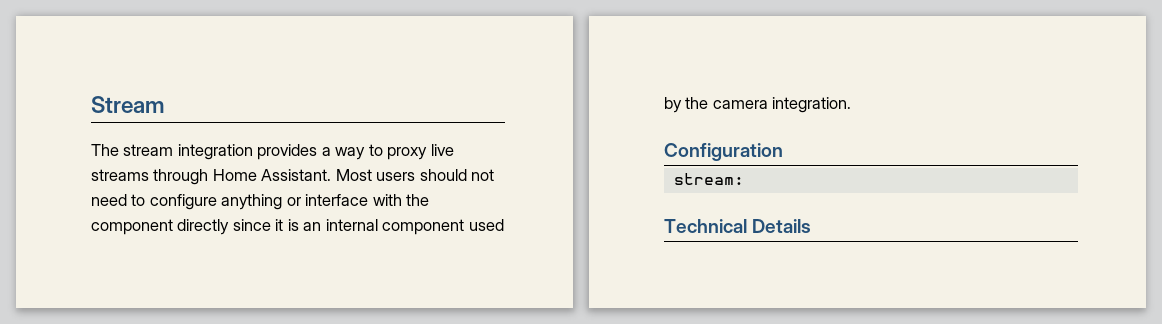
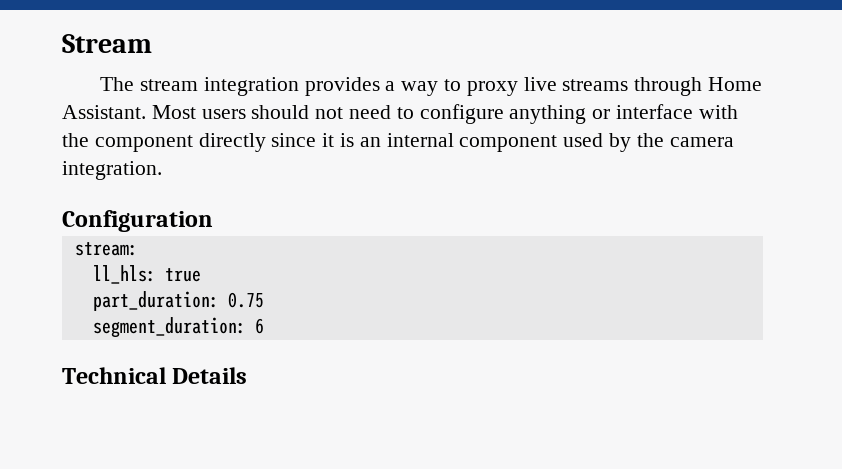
(744, 179) none -> [92,265,201,284] [92,291,264,311] [92,317,264,338] // ll_hls: true // part_duration: 0.75 // segment_duration: 6

